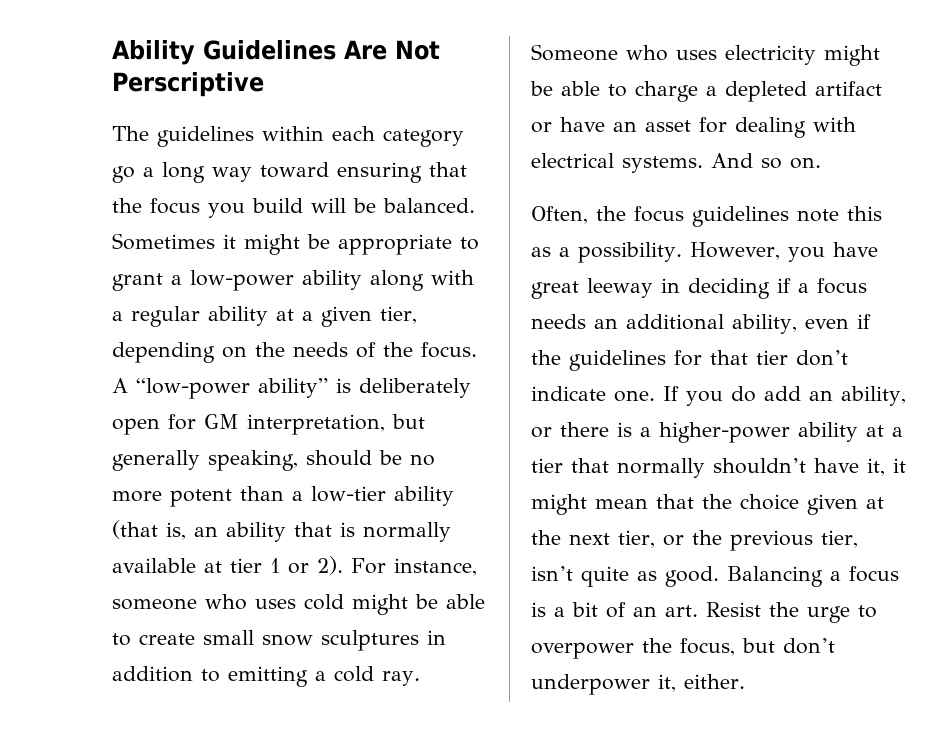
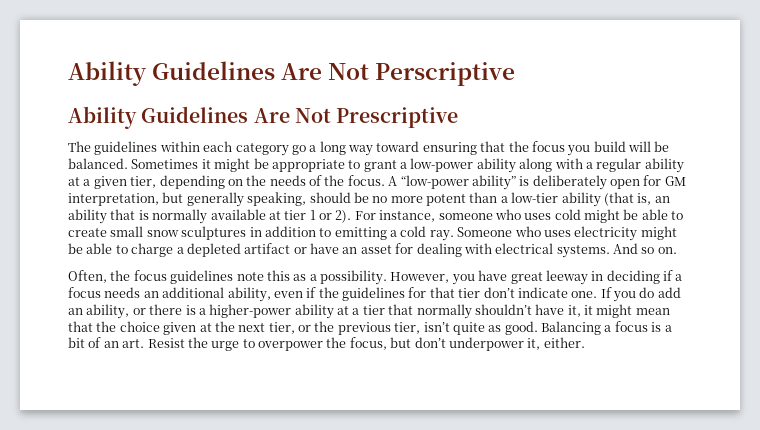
(264, 84) none -> [68,106,459,129] // Ability Guidelines Are Not Prescriptive

